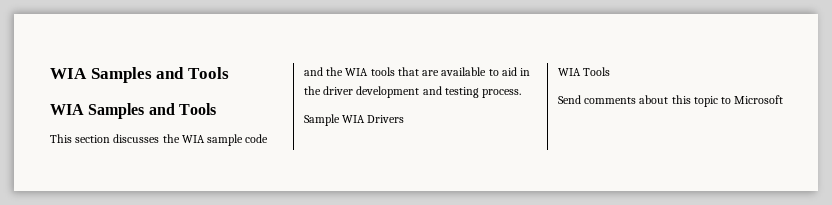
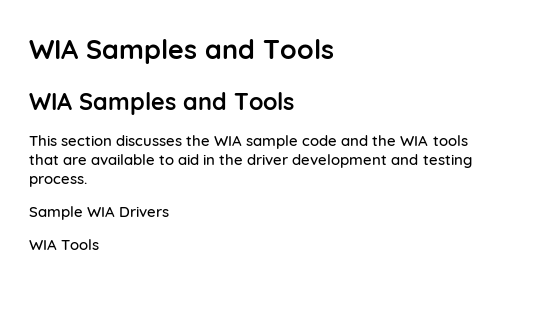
[558,95,784,107] // Send comments about this topic to Microsoft -> (100, 244) none

